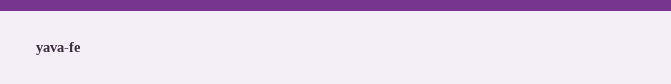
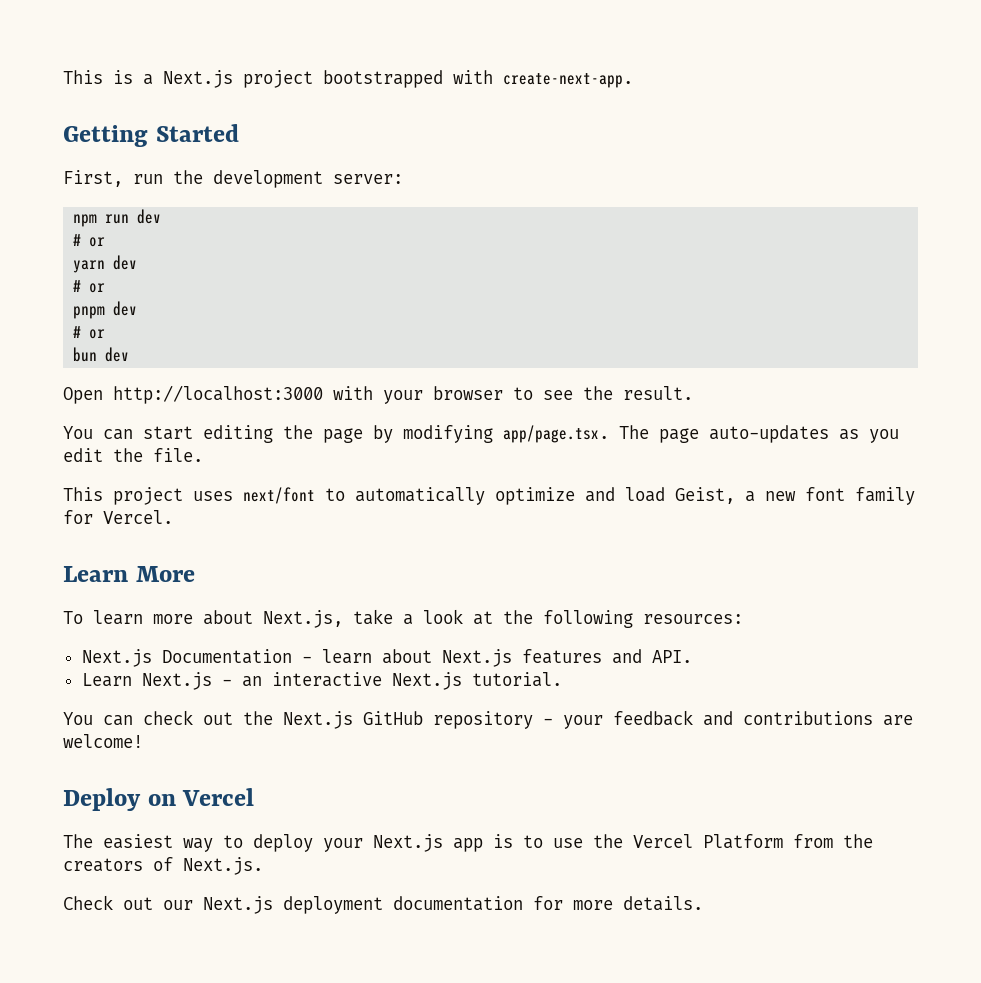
[36,42,81,55] yava-fe -> [63,70,633,88] [63,124,239,147] [63,170,403,188] [73,209,162,227] [73,234,106,247] [73,255,138,273] [73,280,106,293] [73,301,138,319] [73,326,106,339] [73,347,130,362] [63,385,693,404] [63,425,899,443] [63,448,203,462] [63,487,915,505] [63,510,173,524] [63,566,195,582] [63,609,743,628] [81,649,692,667] [81,672,562,690] [63,710,913,729] [63,734,143,748] [63,788,255,811] [63,834,873,852] [63,857,263,875] [63,895,703,914] This is a Next.js project bootstrapped with create-next-app. // Getting Started // First, run the development server: // npm run dev // # or // yarn dev // # or // pnpm dev // # or // bun dev // Open http://localhost:3000 with your browser to see the result. // You can start editing the page by modifying app/page.tsx. The page auto-updates as you edit the file. // This project uses next/font to automatically optimize and load Geist, a new font family for Vercel. // Learn More // To learn more about Next.js, take a look at the following resources: // Next.js Documentation - learn about Next.js features and API. // Learn Next.js - an interactive Next.js tutorial. // You can check out the Next.js GitHub repository - your feedback and contributions are welcome! // Deploy on Vercel // The easiest way to deploy your Next.js app is to use the Vercel Platform from the creators of Next.js. // Check out our Next.js deployment documentation for more details.

